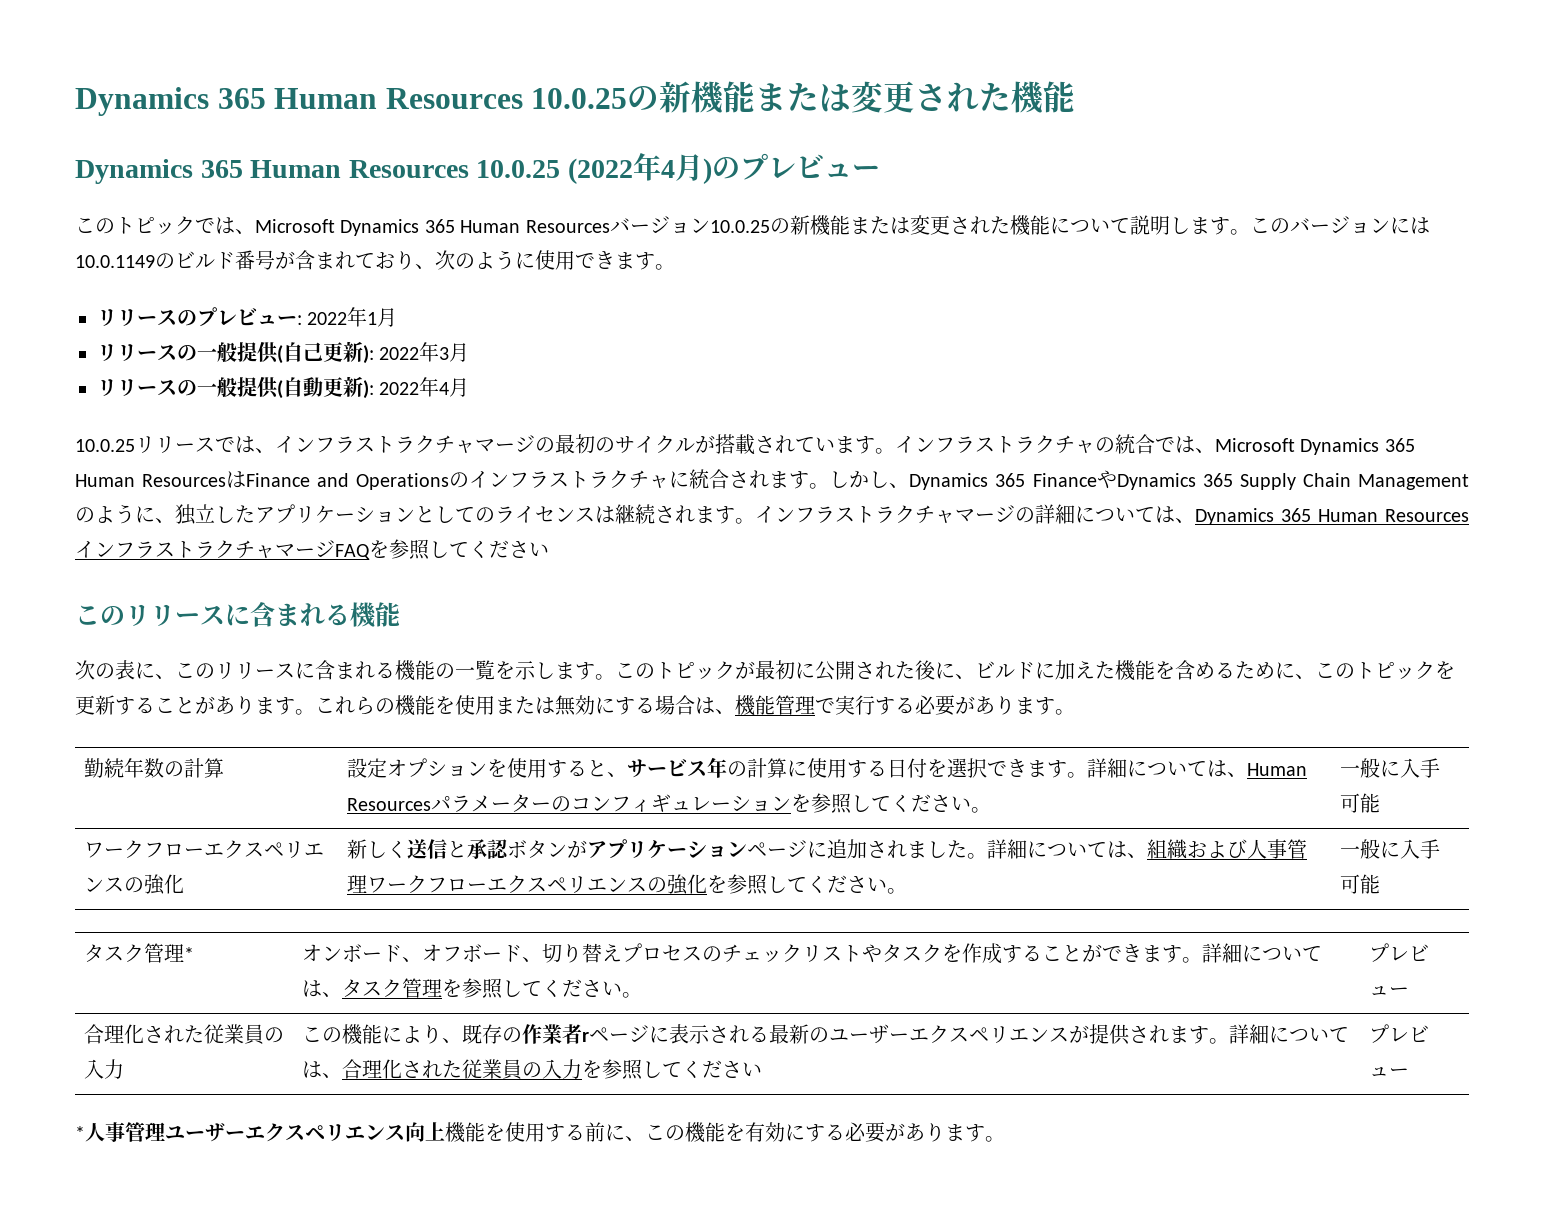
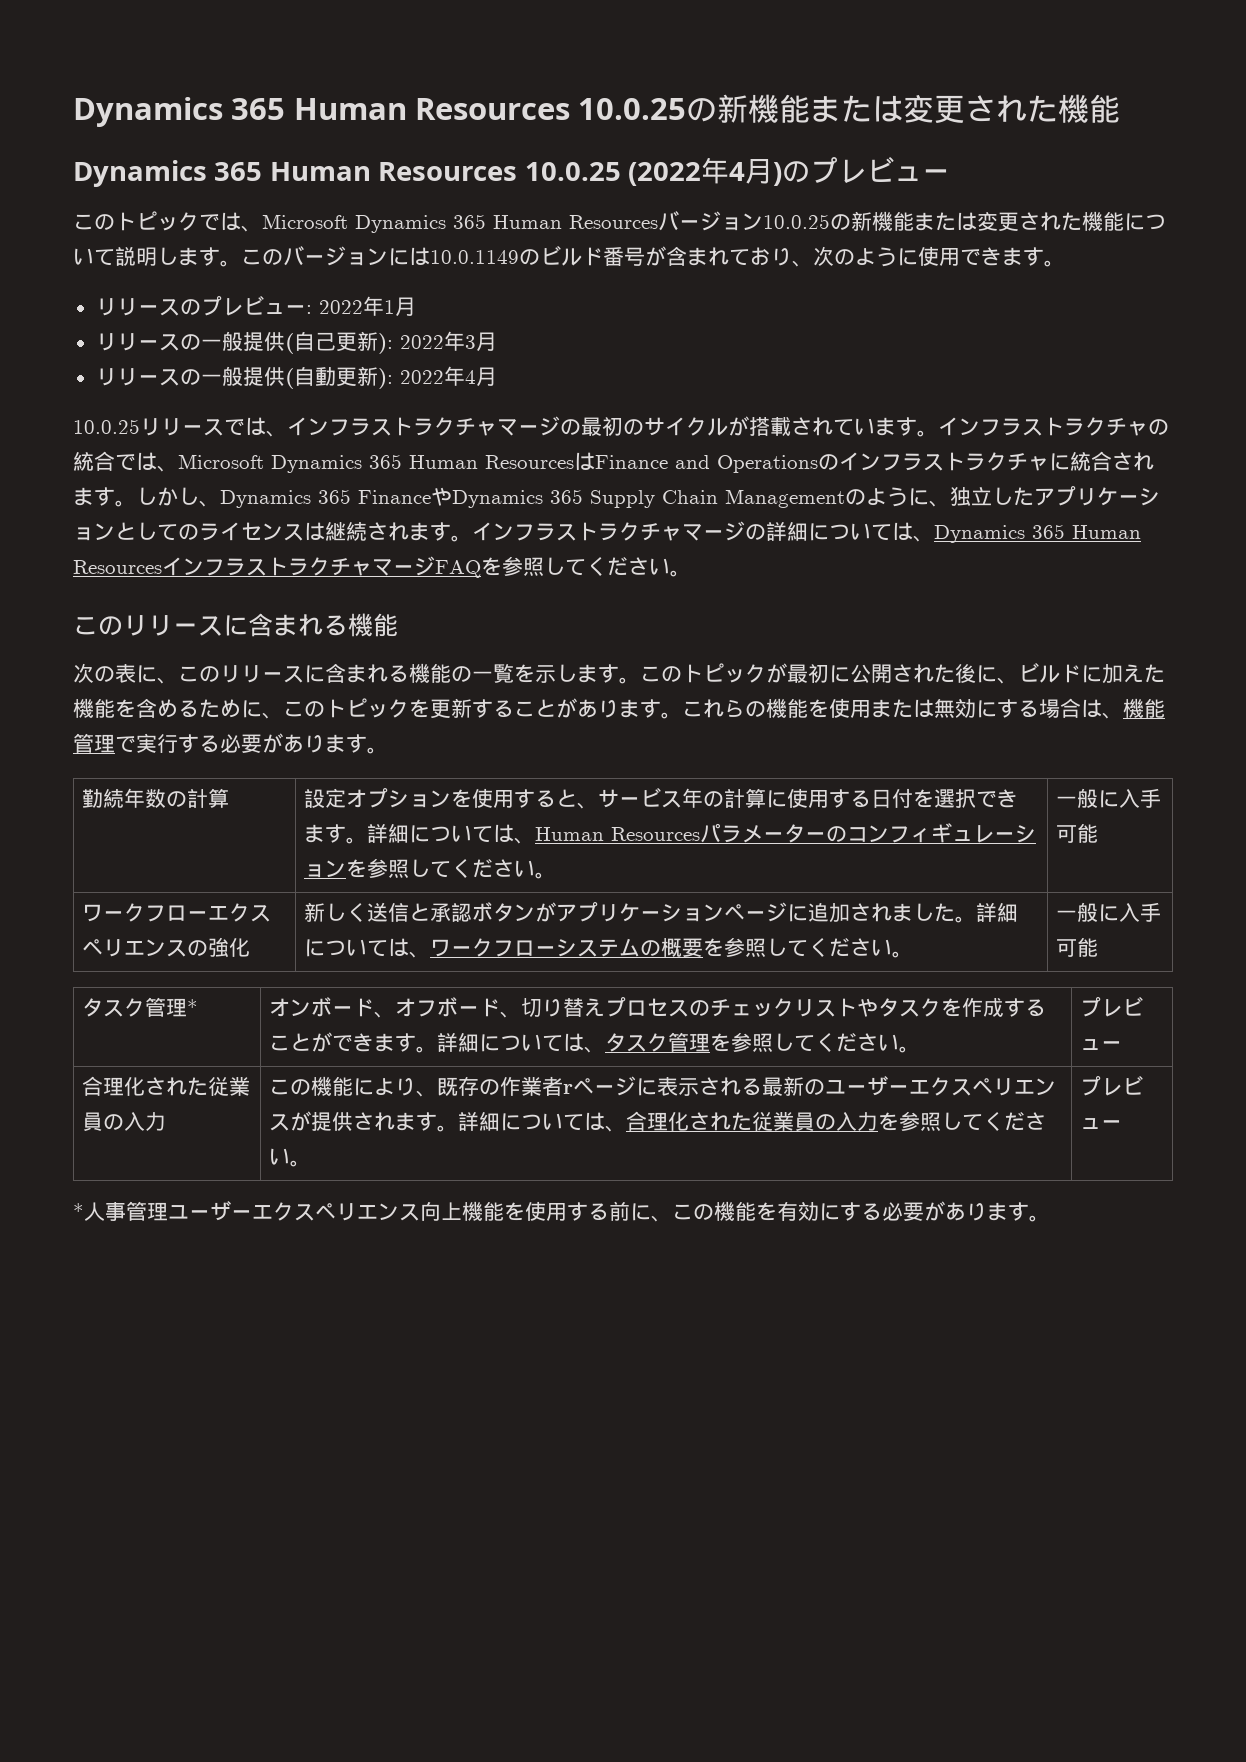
(549, 549) none -> [670,570,691,577] 。
[1147,839,1308,859] [347,874,708,895] 組織および人事管理ワークフローエクスペリエンスの強化 -> [430,938,704,957] ワークフローシステムの概要
(763, 1069) none -> [290,1160,312,1167] 。

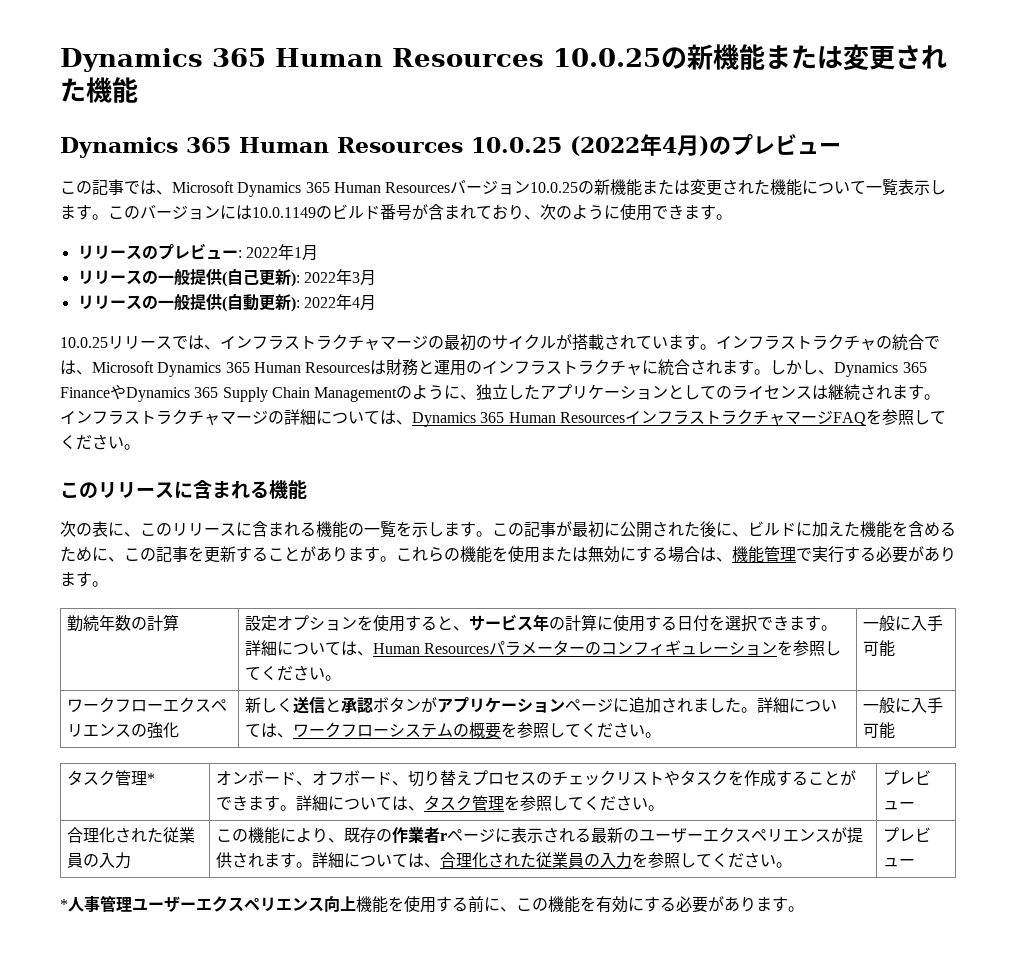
[115,211,199,231] トピック -> [92,179,124,195] 記事
[115,246,157,266] 説明 -> [866,179,931,196] 一覧表示
[595,455,818,473] Finance and Operations -> [386,359,467,376] 財務と運用
[682,663,766,683] トピック -> [524,521,556,537] 記事
[325,698,409,718] トピック -> [156,546,188,562] 記事

